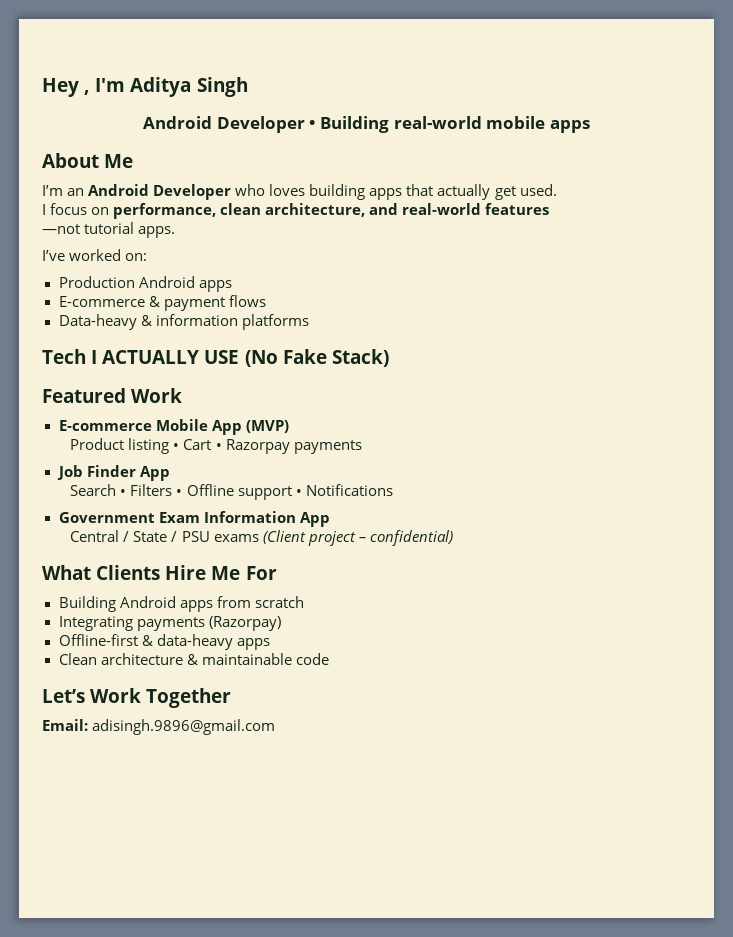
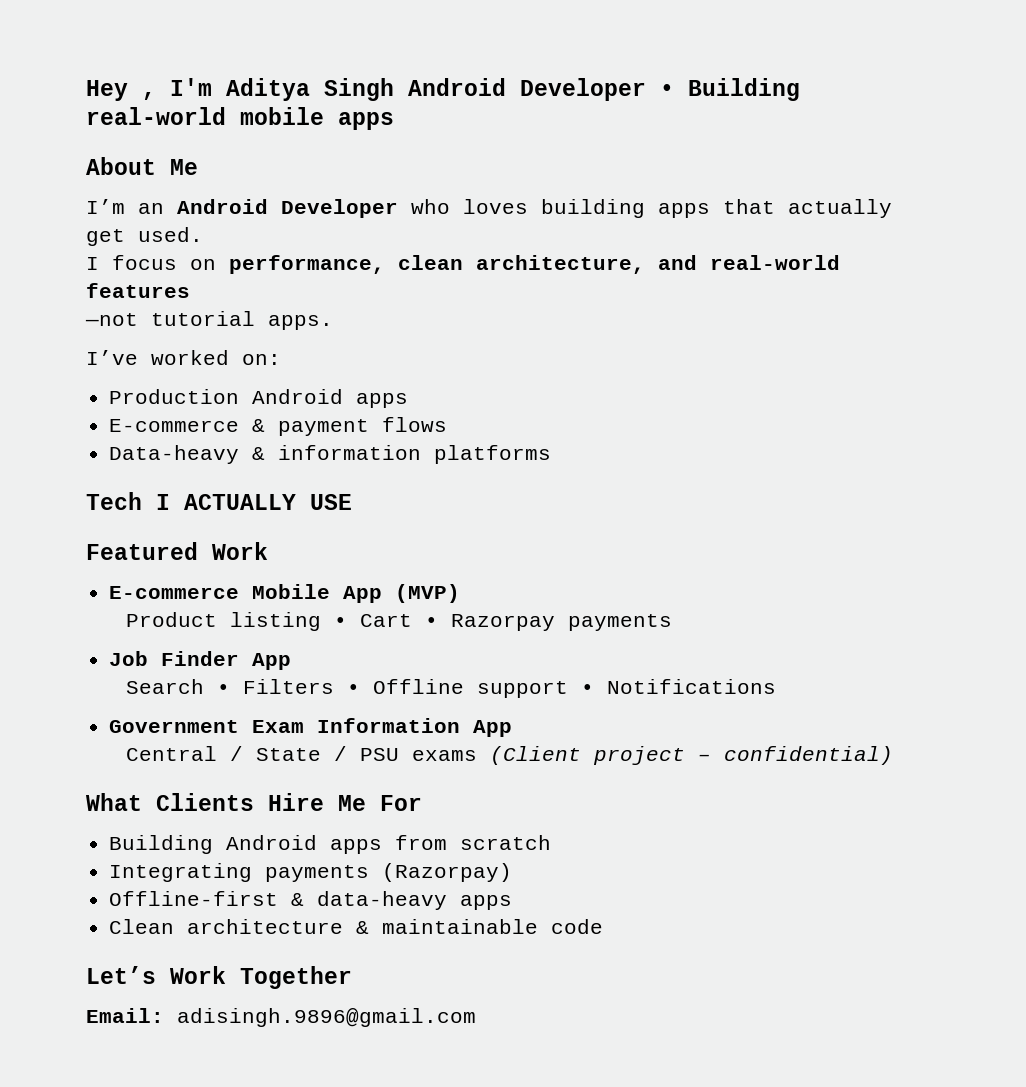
(248, 87) // -> (394, 89) none
[244,349,389,367] (No Fake Stack) -> (352, 502) none

